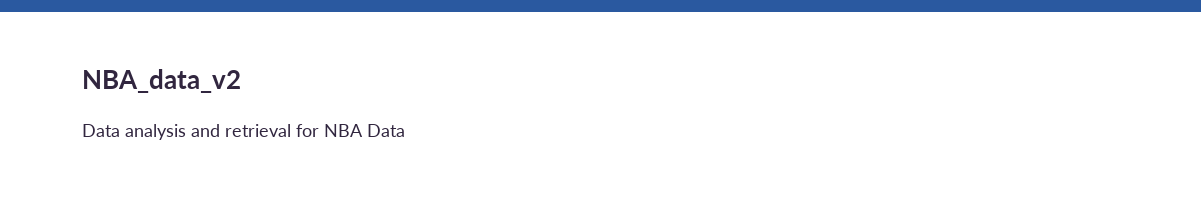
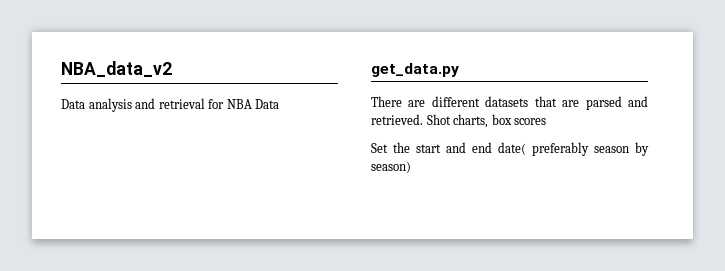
(405, 130) none -> [371,63,459,77] [371,96,648,110] [371,114,547,128] [371,142,649,156] [371,161,411,173] // get_data.py // There are different datasets that are parsed and retrieved. Shot charts, box scores // Set the start and end date( preferably season by season)

